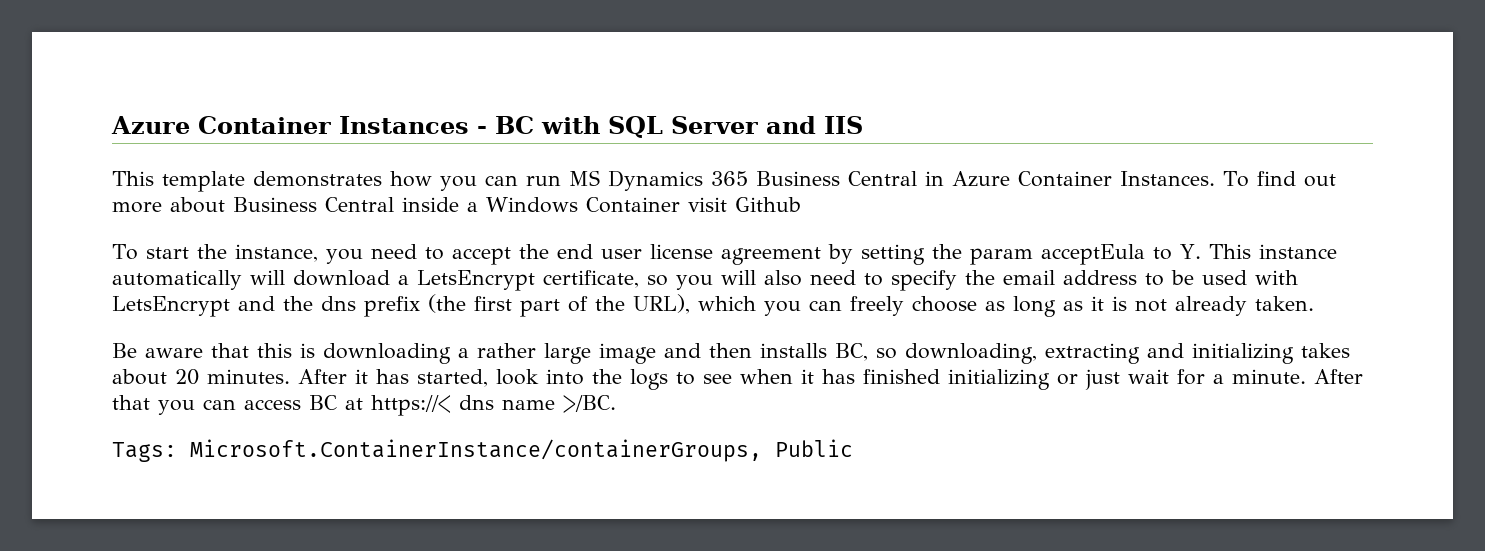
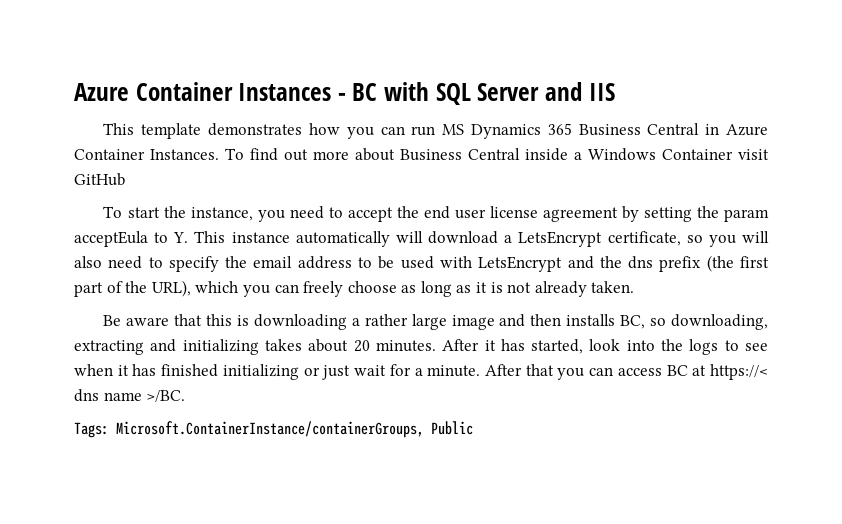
[735,197,801,212] Github -> [74,173,125,186] GitHub

